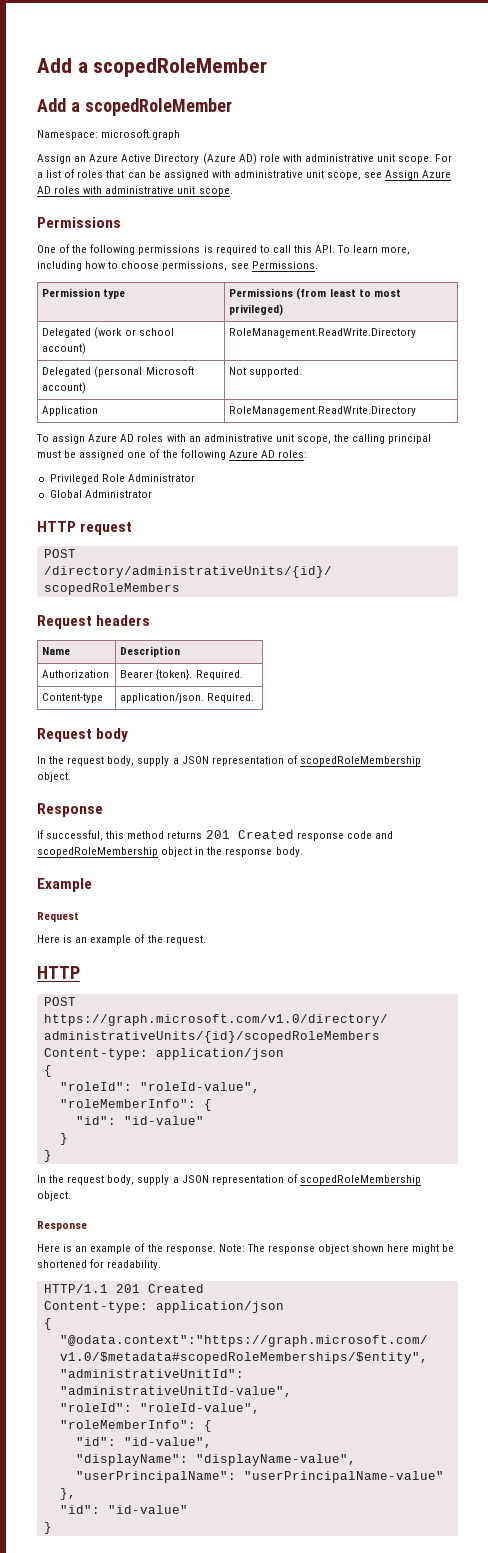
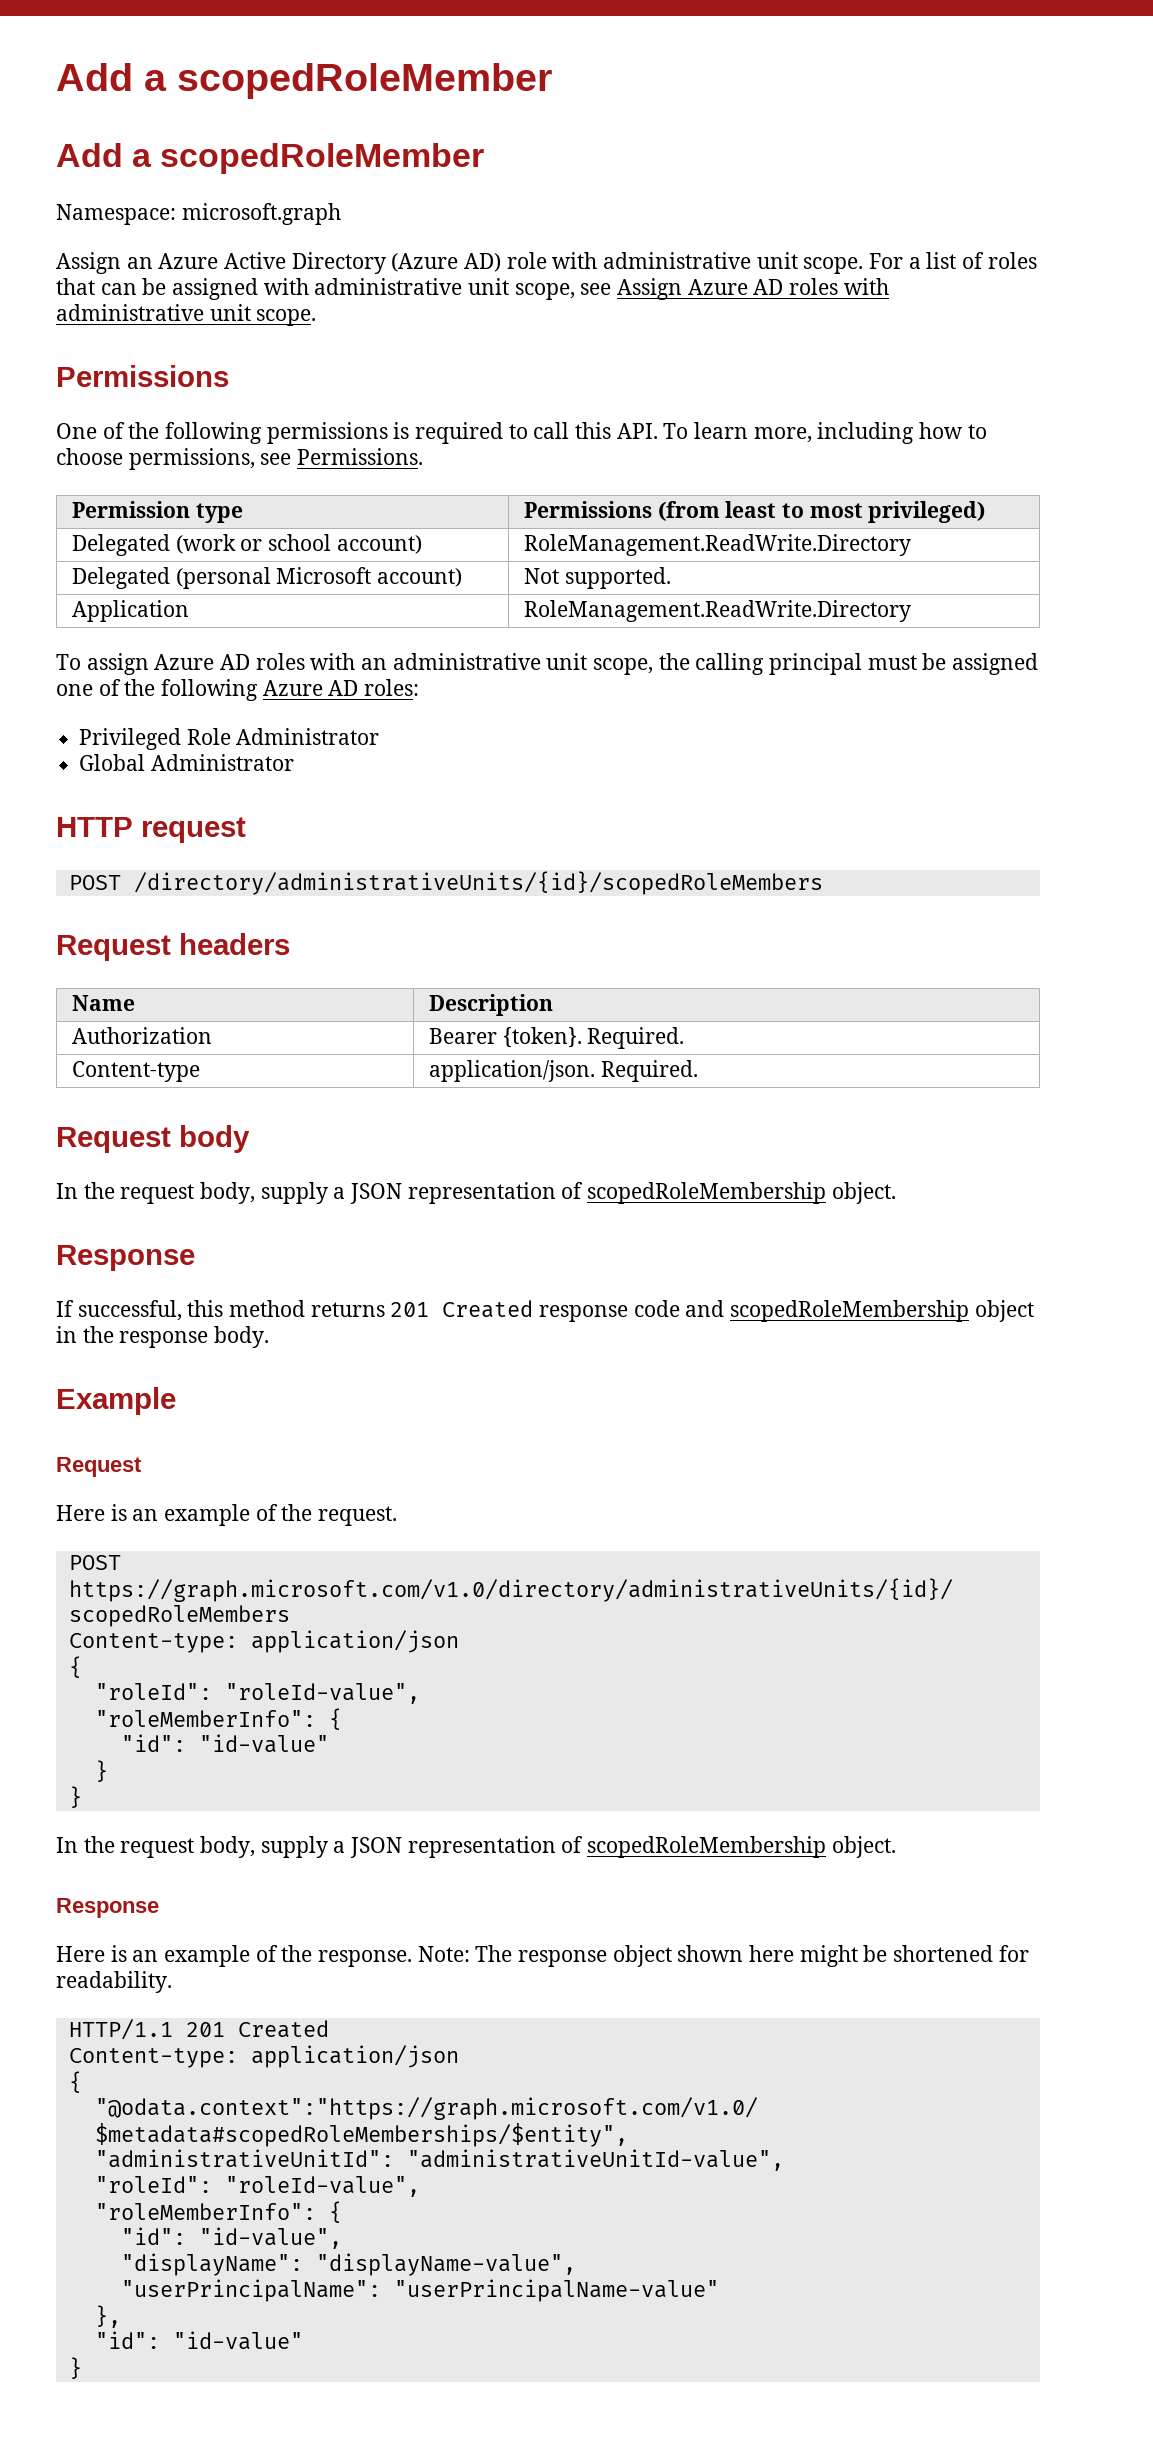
[37,966,80,979] // HTTP -> (398, 1516) none

